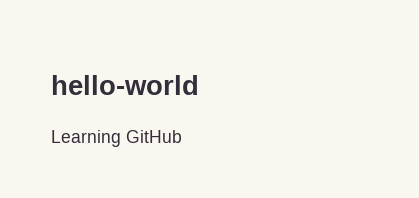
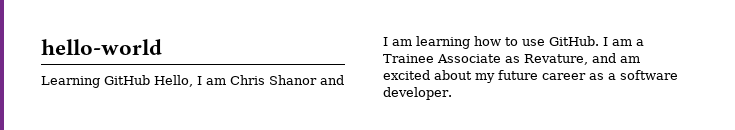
(182, 136) none -> [154,75,344,87] [383,36,644,49] [383,53,640,65] [383,70,678,83] [383,87,452,100] Hello, I am Chris Shanor and I am learning how to use GitHub. I am a Trainee Associate as Revature, and am excited about my future career as a software developer.

